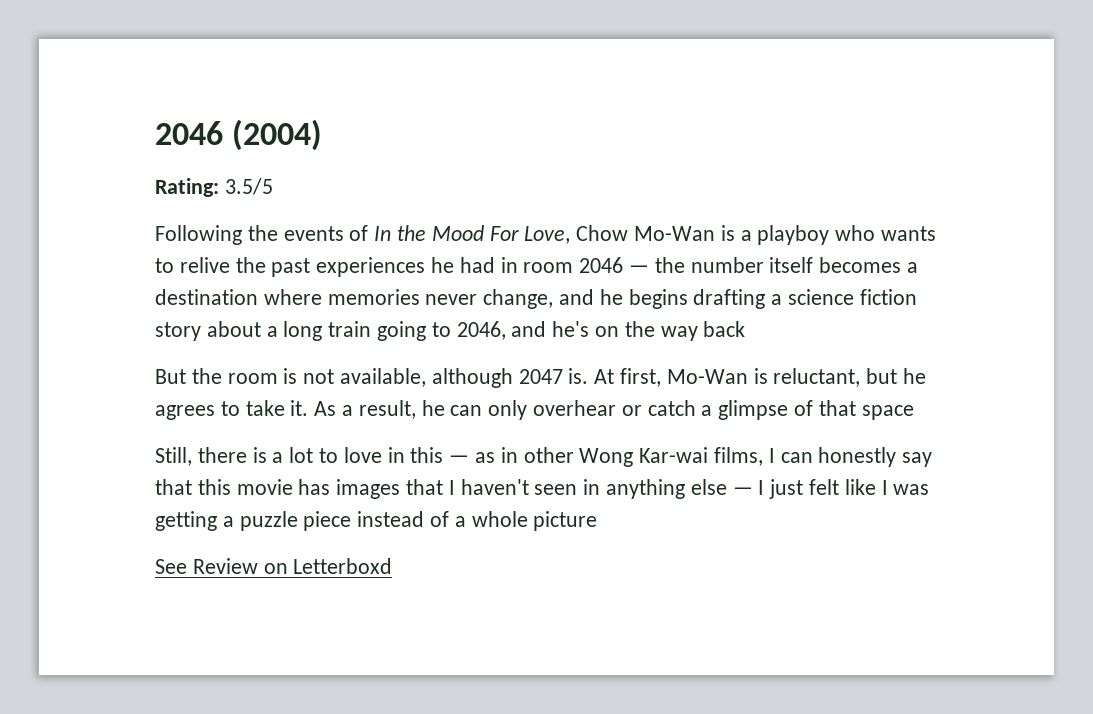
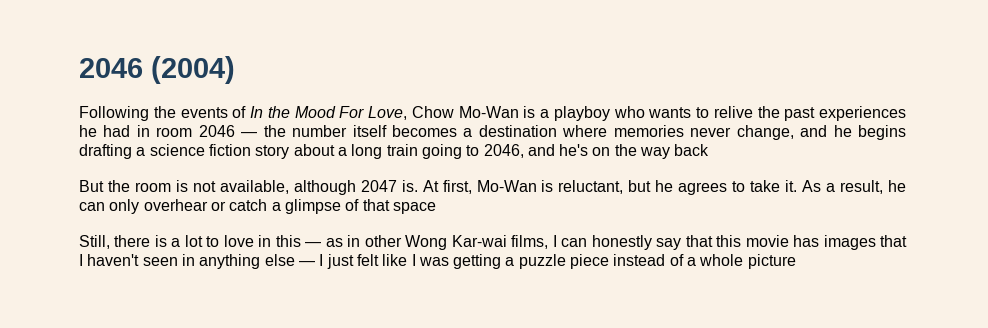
[155,178,273,197] // Rating: 3.5/5 -> (235, 70) none
[155,558,393,574] // See Review on Letterboxd -> (796, 261) none

